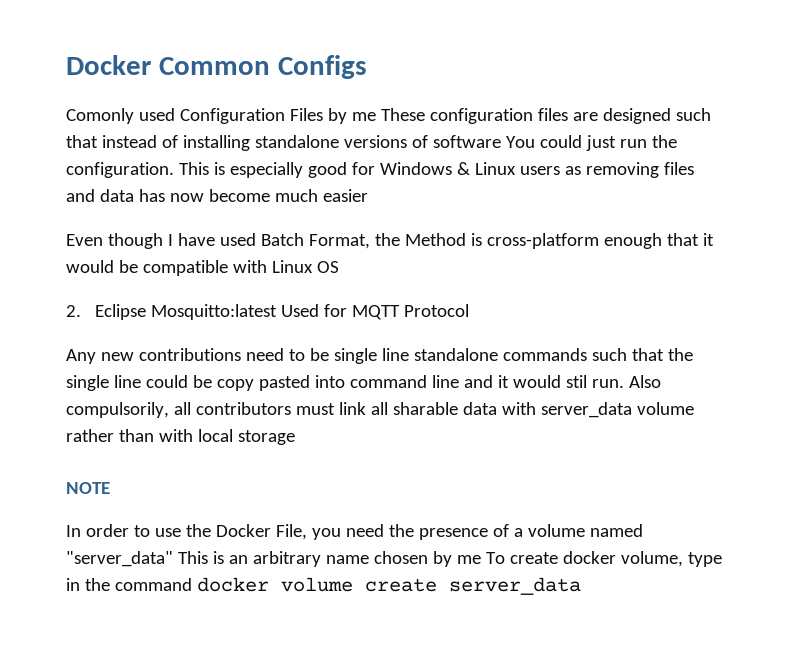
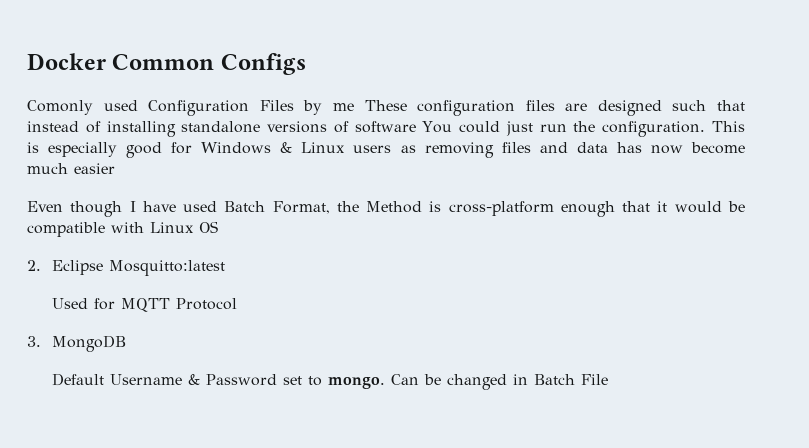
(277, 312) none -> (226, 268) //
[66,348,693,364] [66,375,661,391] [66,402,694,418] [66,429,295,445] [66,482,110,494] [66,524,643,540] [66,551,722,567] [66,577,581,595] Any new contributions need to be single line standalone commands such that the single line could be copy pasted into command line and it would stil run. Also compulsorily, all contributors must link all sharable data with server_data volume rather than with local storage // NOTE // In order to use the Docker File, you need the presence of a volume named "server_data" This is an arbitrary name chosen by me To create docker volume, type in the command docker volume create server_data -> [27,335,127,352] [52,373,609,390] 3. MongoDB // Default Username & Password set to mongo. Can be changed in Batch File

